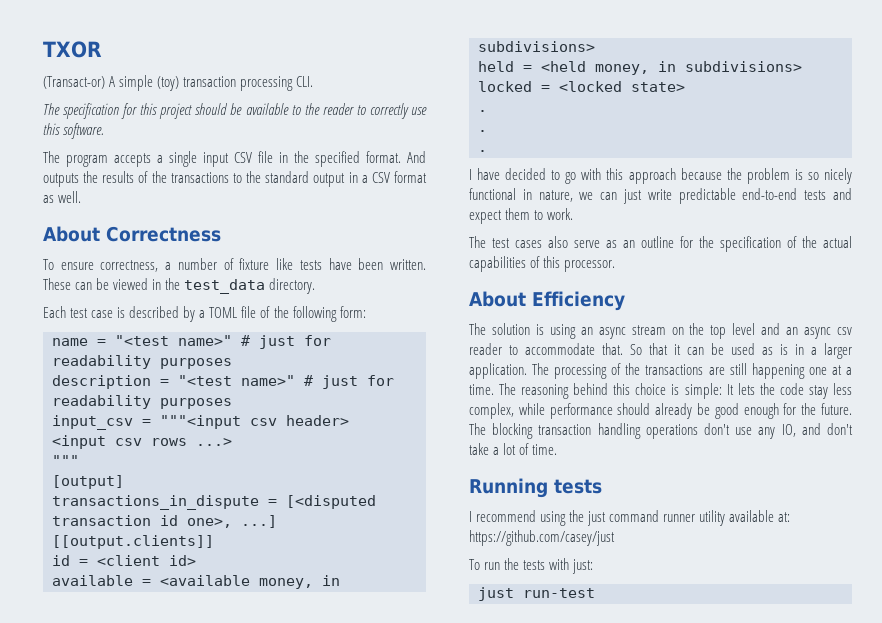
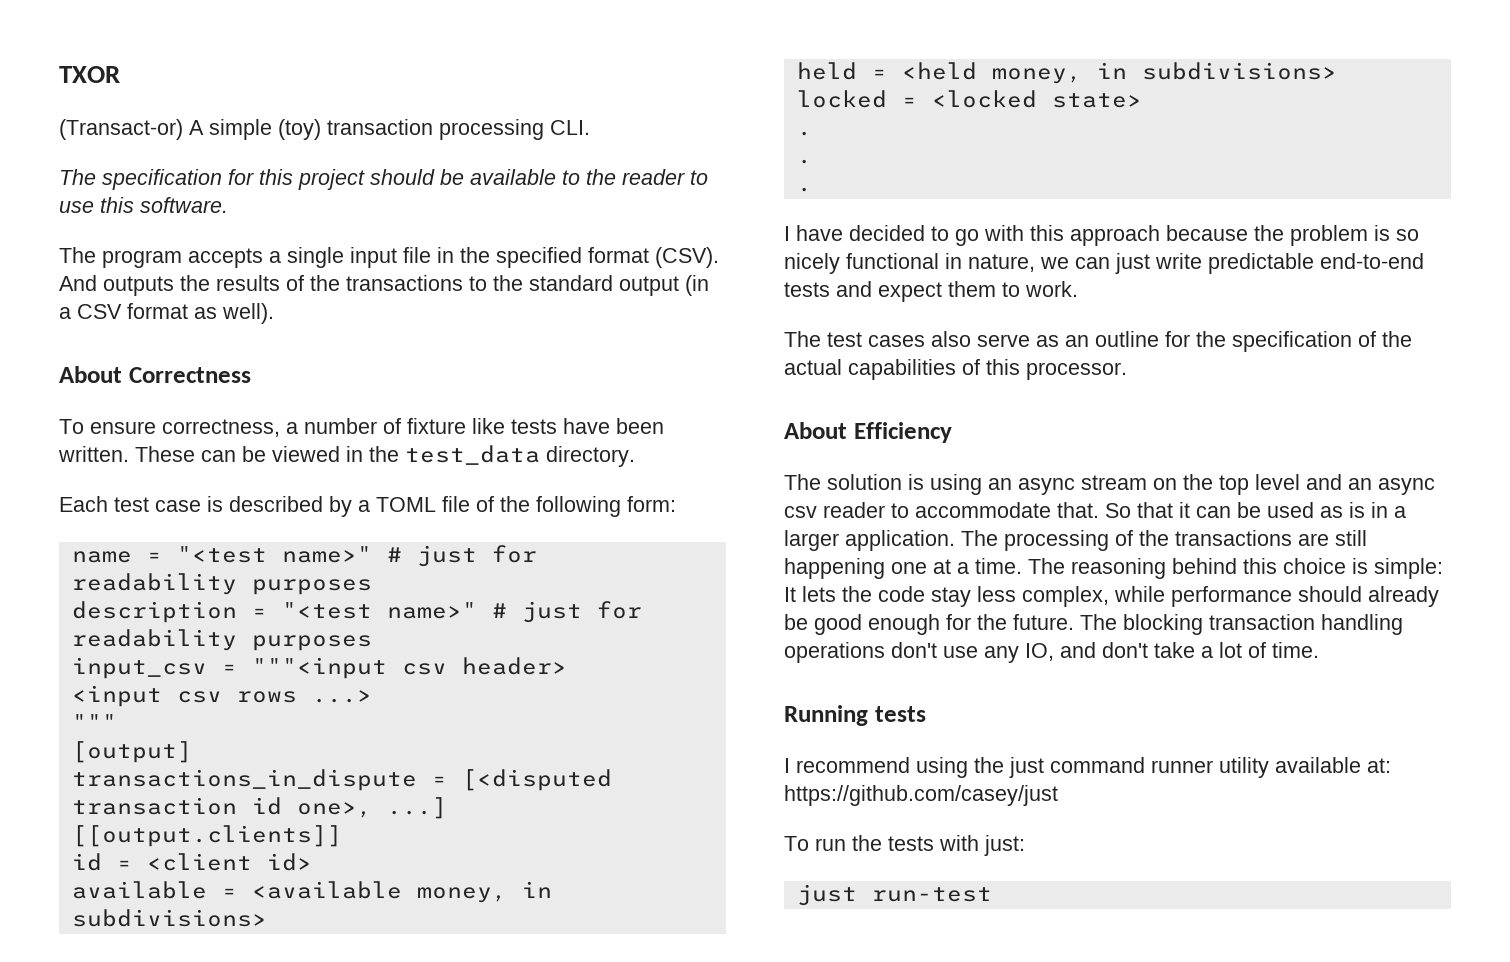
[369,103,409,119] correctly -> (708, 177) none
[234,152,252,163] CSV -> (397, 257) none
[366,151,401,163] format. -> [588,247,719,268] format (CSV).
[348,172,358,183] in -> [685,275,709,296] (in
[58,191,82,203] well. -> [222,303,274,324] well).

